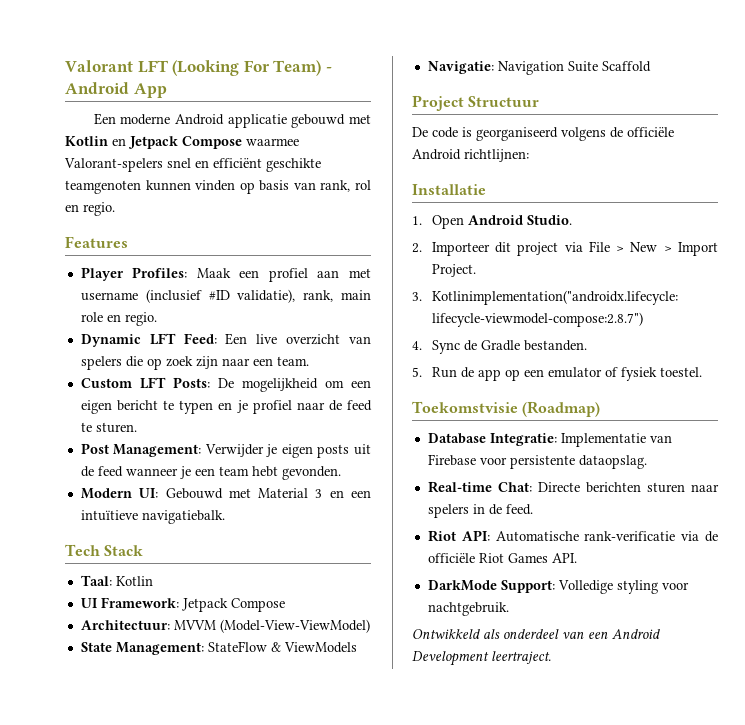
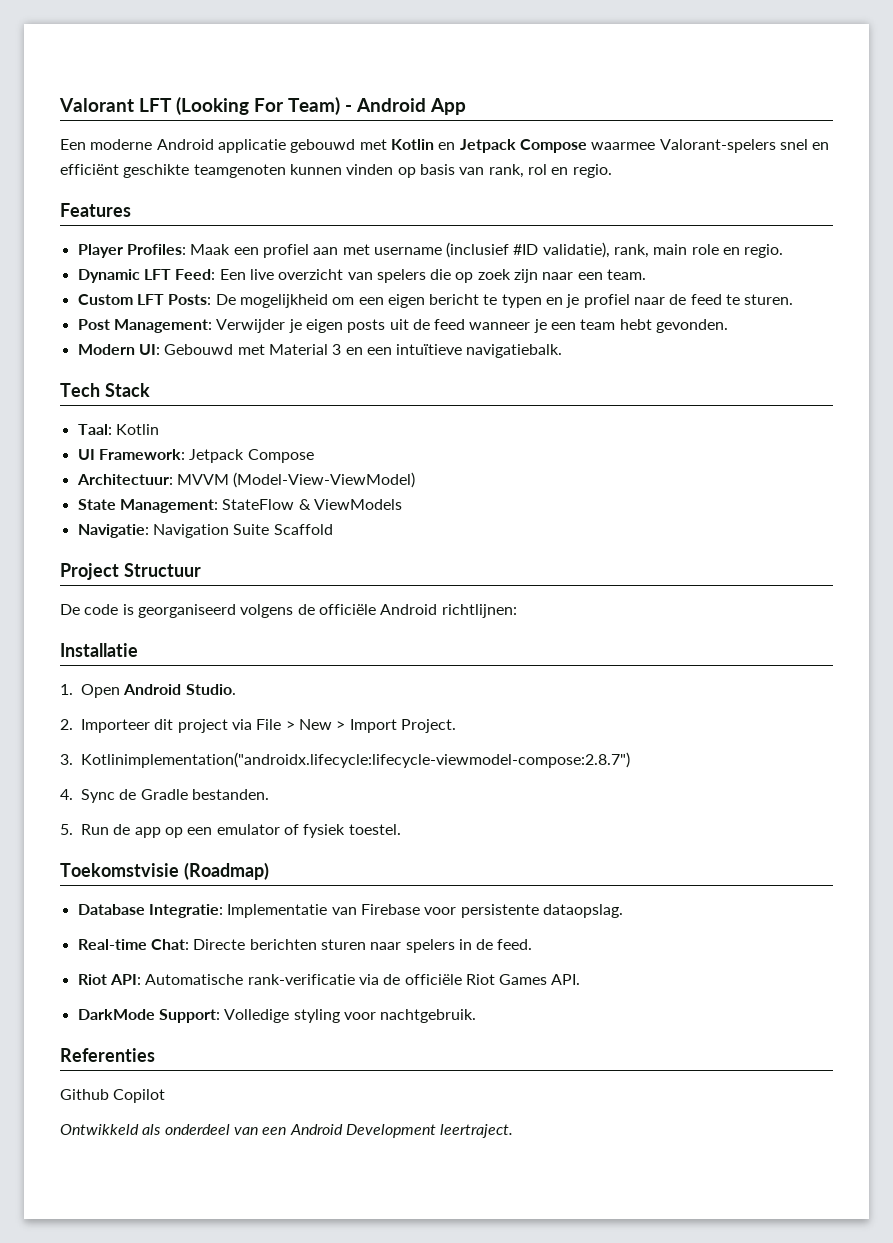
(509, 609) none -> [60,1048,155,1062] [60,1089,166,1103] // Referenties // Github Copilot

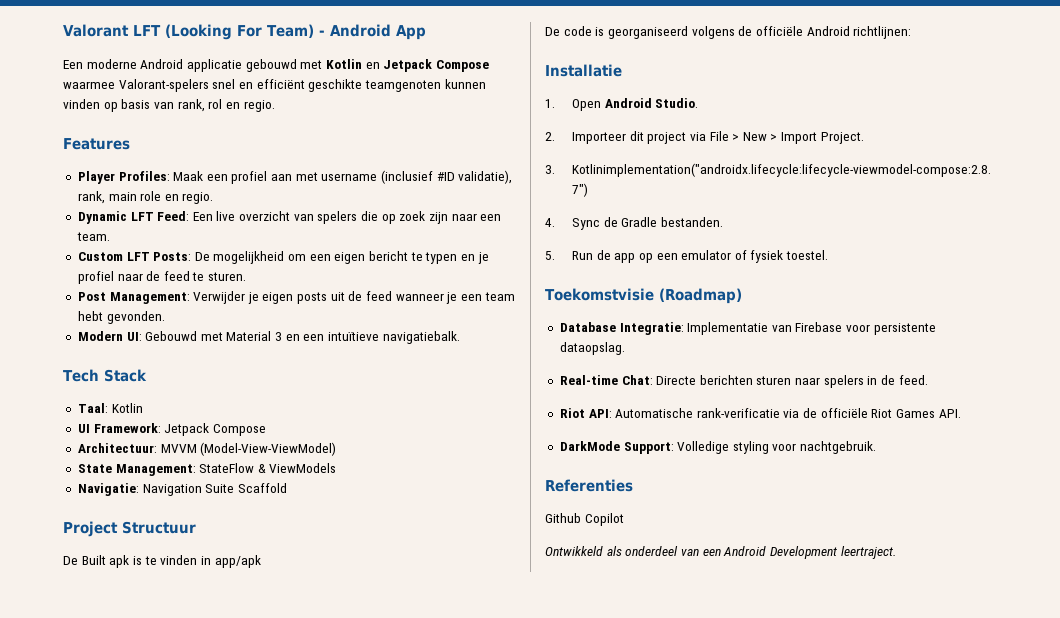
(201, 570) none -> [63,555,261,568] // De Built apk is te vinden in app/apk

